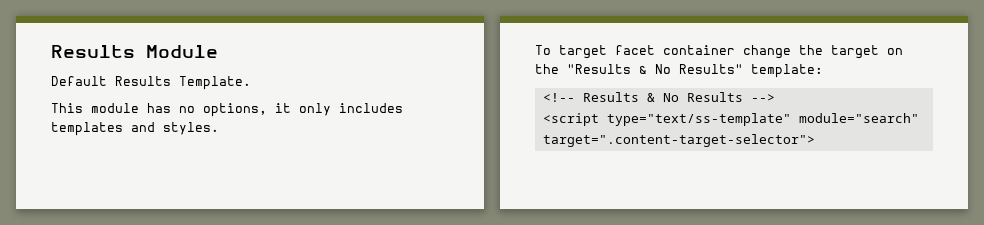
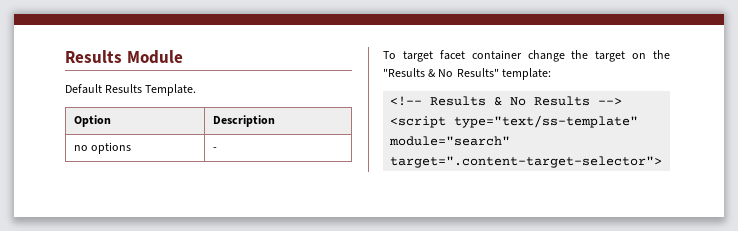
[51,103,403,117] [51,122,219,136] // This module has no options, it only includes templates and styles. -> [73,115,111,127] [212,115,275,127] [73,142,132,154] [212,147,217,151] // Option | Description // no options | -

